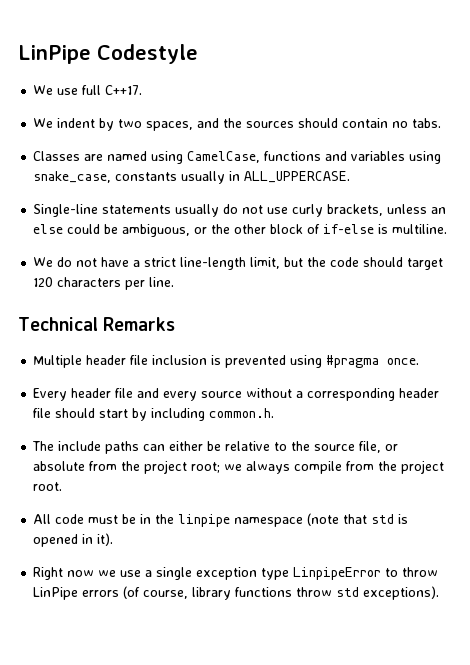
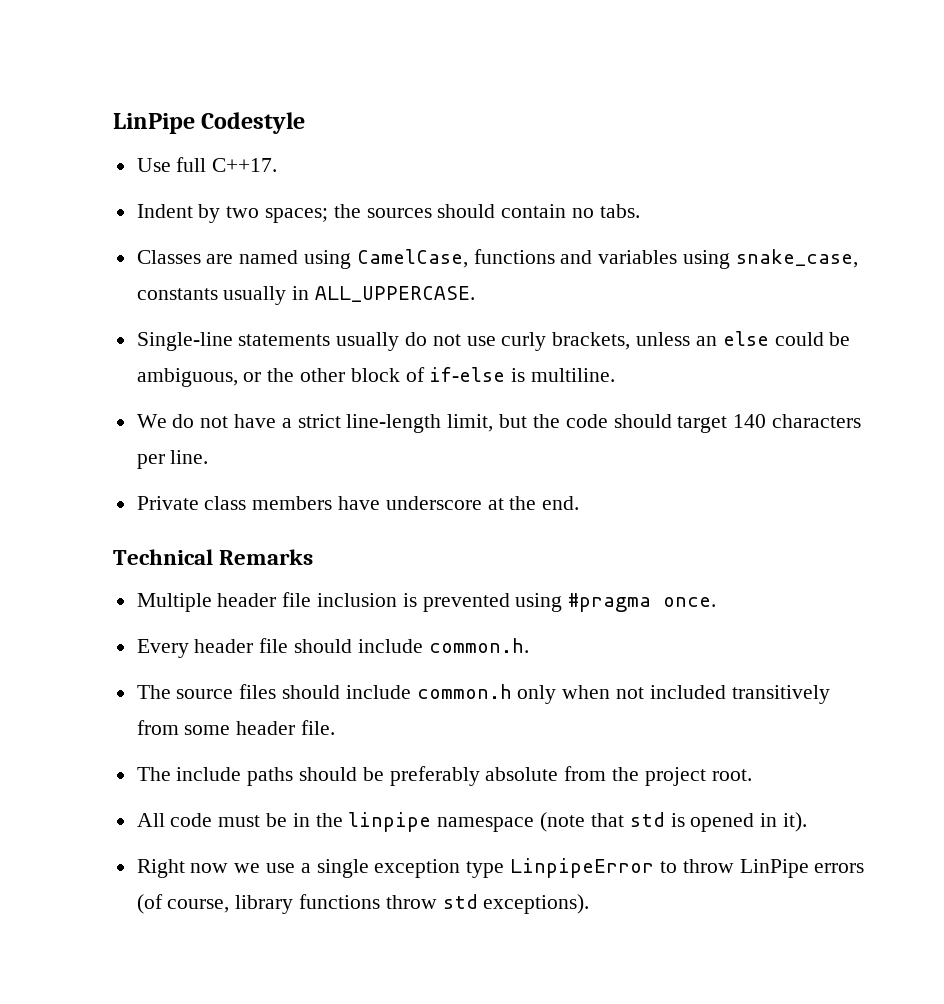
[33,85,79,95] We use -> [136,158,171,172] Use
[33,118,220,131] We indent by two spaces, and -> [136,204,329,223] Indent by two spaces;
[33,277,54,287] 120 -> [733,414,767,428] 140
(175, 282) none -> [136,496,580,510] // Private class members have underscore at the end.
[137,388,440,401] [33,408,275,421] [32,441,399,454] [33,460,343,474] and every source without a corresponding header file should start by including common.h. // The include paths can either be relative to the source file, or absolute from the project root; we always compile -> [294,638,529,653] [136,684,830,704] [136,720,336,735] [136,766,559,786] should include common.h. // The source files should include common.h only when not included transitively from some header file. // The include paths should be preferably absolute

